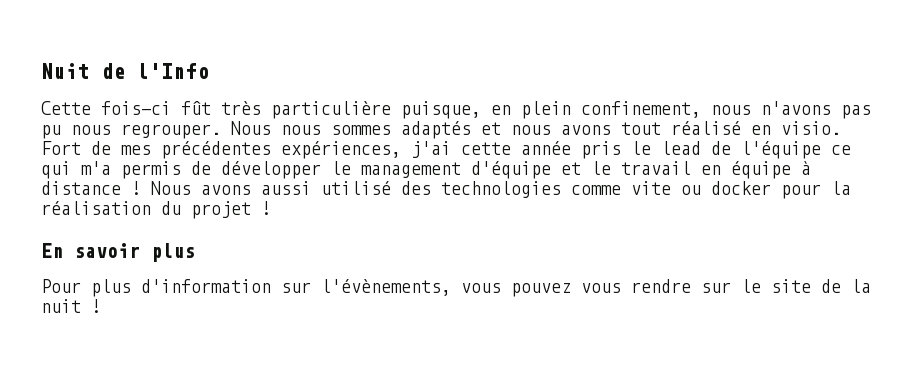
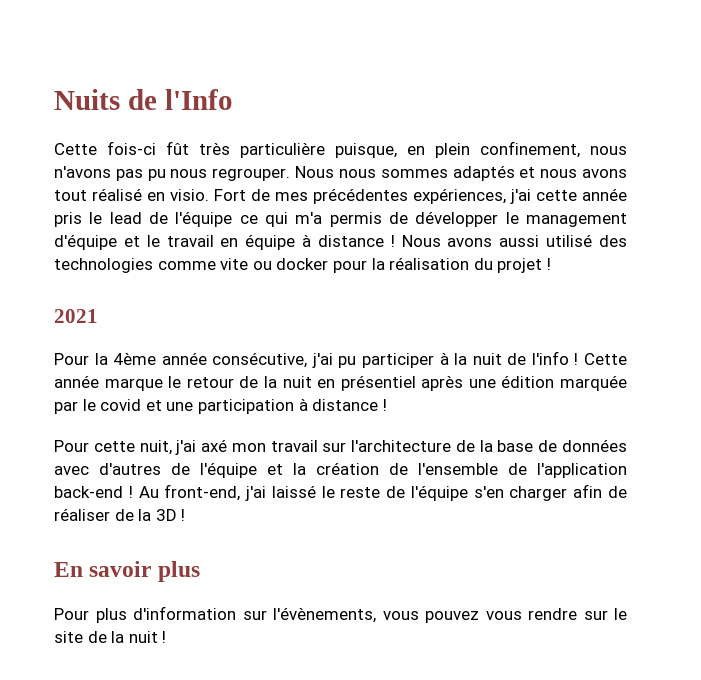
[41,63,89,79] Nuit -> [54,89,120,110] Nuits
(271, 208) none -> [54,309,98,323] [54,351,627,368] [54,375,627,391] [54,398,387,414] [54,439,627,455] [54,462,627,478] [54,484,627,501] [54,508,186,521] // 2021 // Pour la 4ème année consécutive, j'ai pu participer à la nuit de l'info ! Cette année marque le retour de la nuit en présentiel après une édition marquée par le covid et une participation à distance ! // Pour cette nuit, j'ai axé mon travail sur l'architecture de la base de données avec d'autres de l'équipe et la création de l'ensemble de l'application back-end ! Au front-end, j'ai laissé le reste de l'équipe s'en charger afin de réaliser de la 3D !

